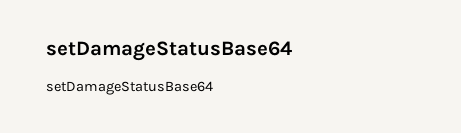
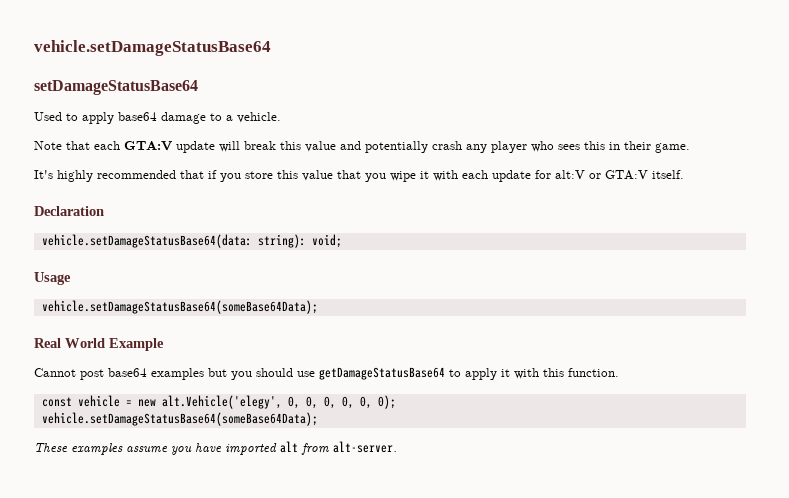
(46, 51) none -> [34,40,271,56] vehicle.setDamageStatusBase64 //
[46,81,213,95] setDamageStatusBase64 -> [34,112,281,124] [34,141,690,153] [34,170,684,182] [34,206,104,216] [41,234,342,248] [34,272,71,285] [41,300,318,314] [34,338,164,351] [34,367,619,380] [41,395,396,409] [41,412,318,426] [34,441,397,455] Used to apply base64 damage to a vehicle. // Note that each GTA:V update will break this value and potentially crash any player who sees this in their game. // It's highly recommended that if you store this value that you wipe it with each update for alt:V or GTA:V itself. // Declaration // vehicle.setDamageStatusBase64(data: string): void; // Usage // vehicle.setDamageStatusBase64(someBase64Data); // Real World Example // Cannot post base64 examples but you should use getDamageStatusBase64 to apply it with this function. // const vehicle = new alt.Vehicle('elegy', 0, 0, 0, 0, 0, 0); // vehicle.setDamageStatusBase64(someBase64Data); // These examples assume you have imported alt from alt-server.

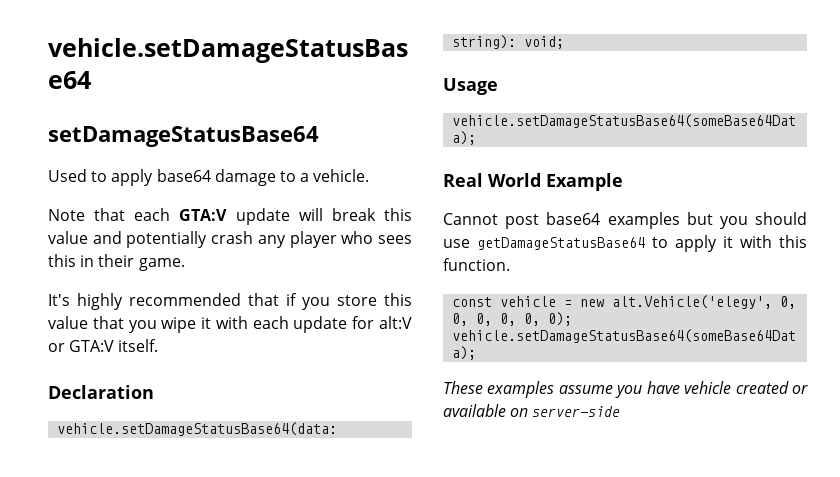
[225,441,397,455] imported alt from alt-server. -> [684,381,808,394] [443,404,621,417] vehicle created or available on server-side

